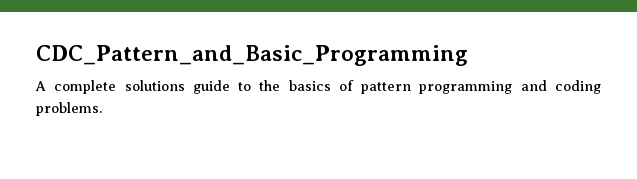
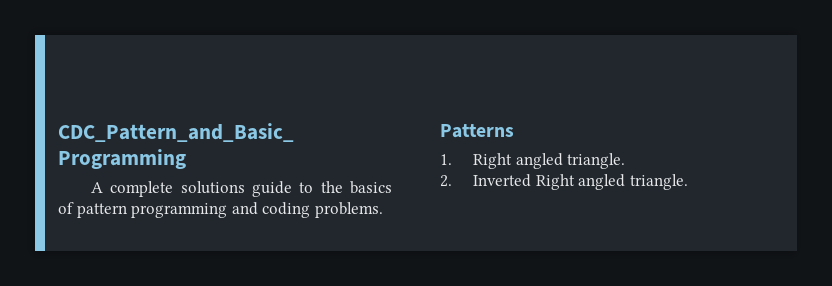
(102, 109) none -> [440,124,514,138] [440,153,626,169] [440,174,688,190] // Patterns // 1. Right angled triangle. // 2. Inverted Right angled triangle.

